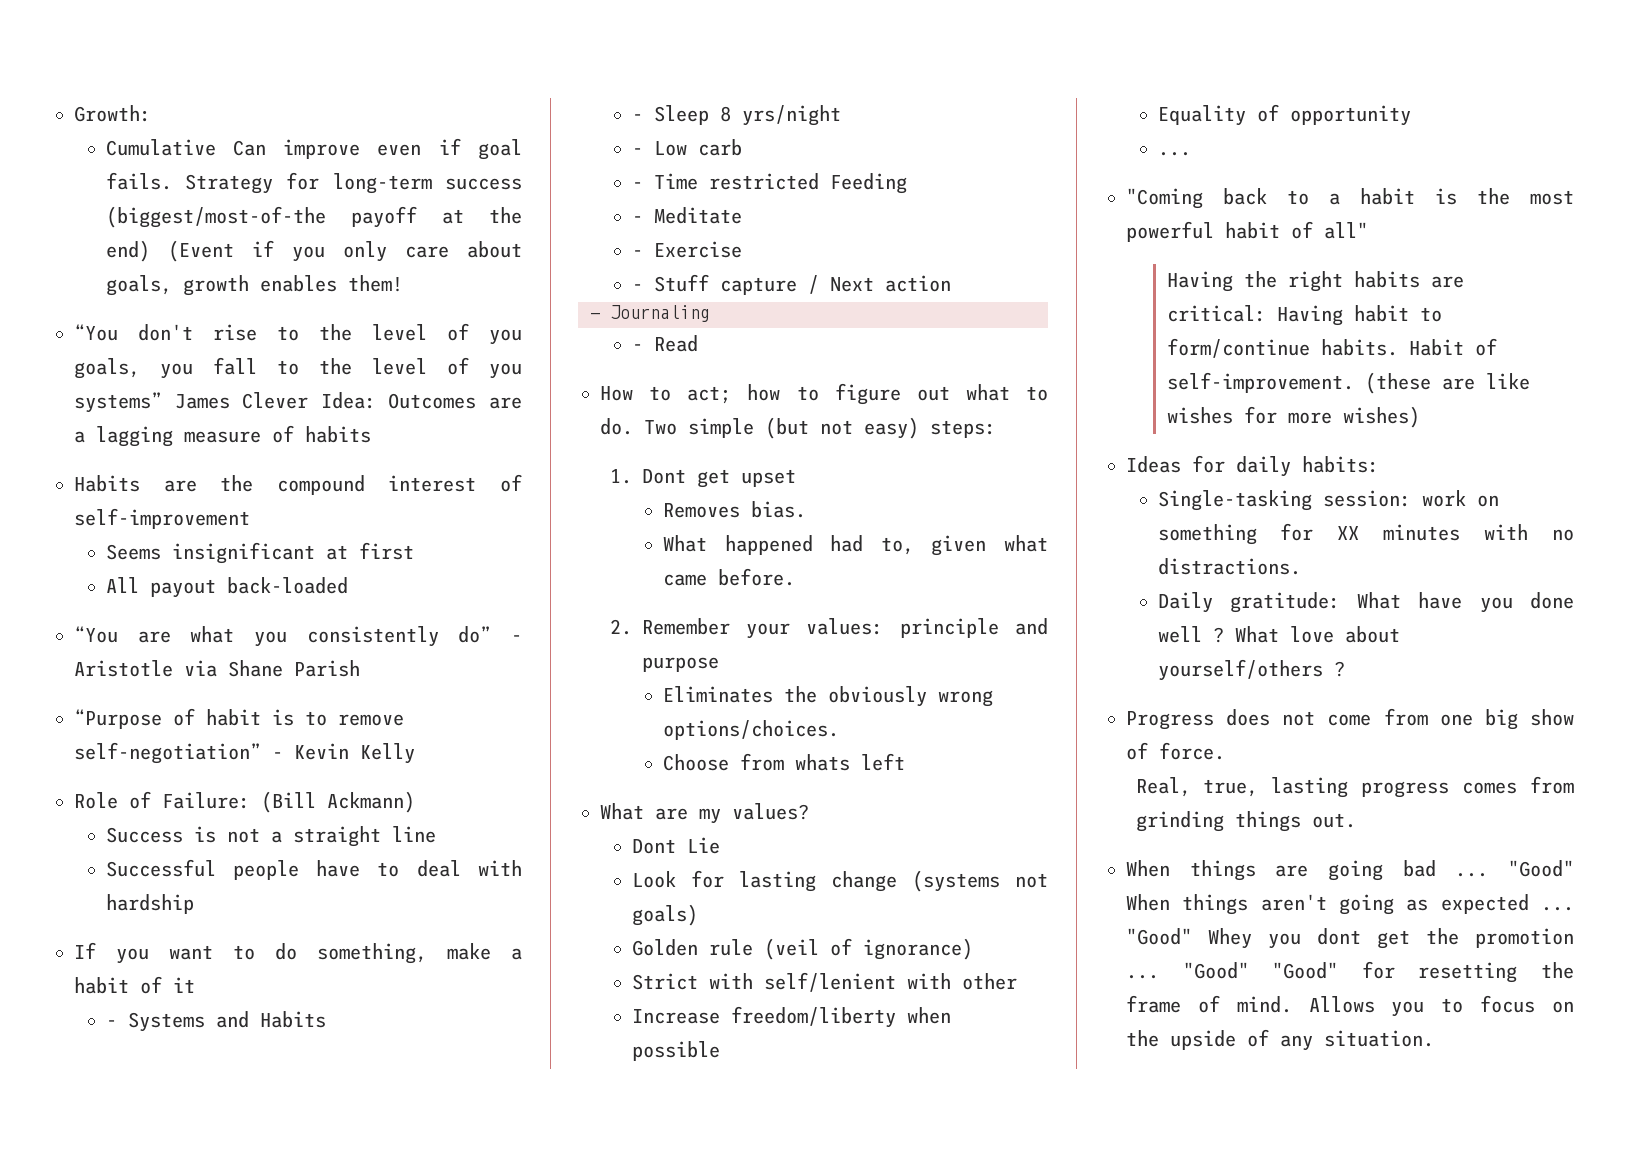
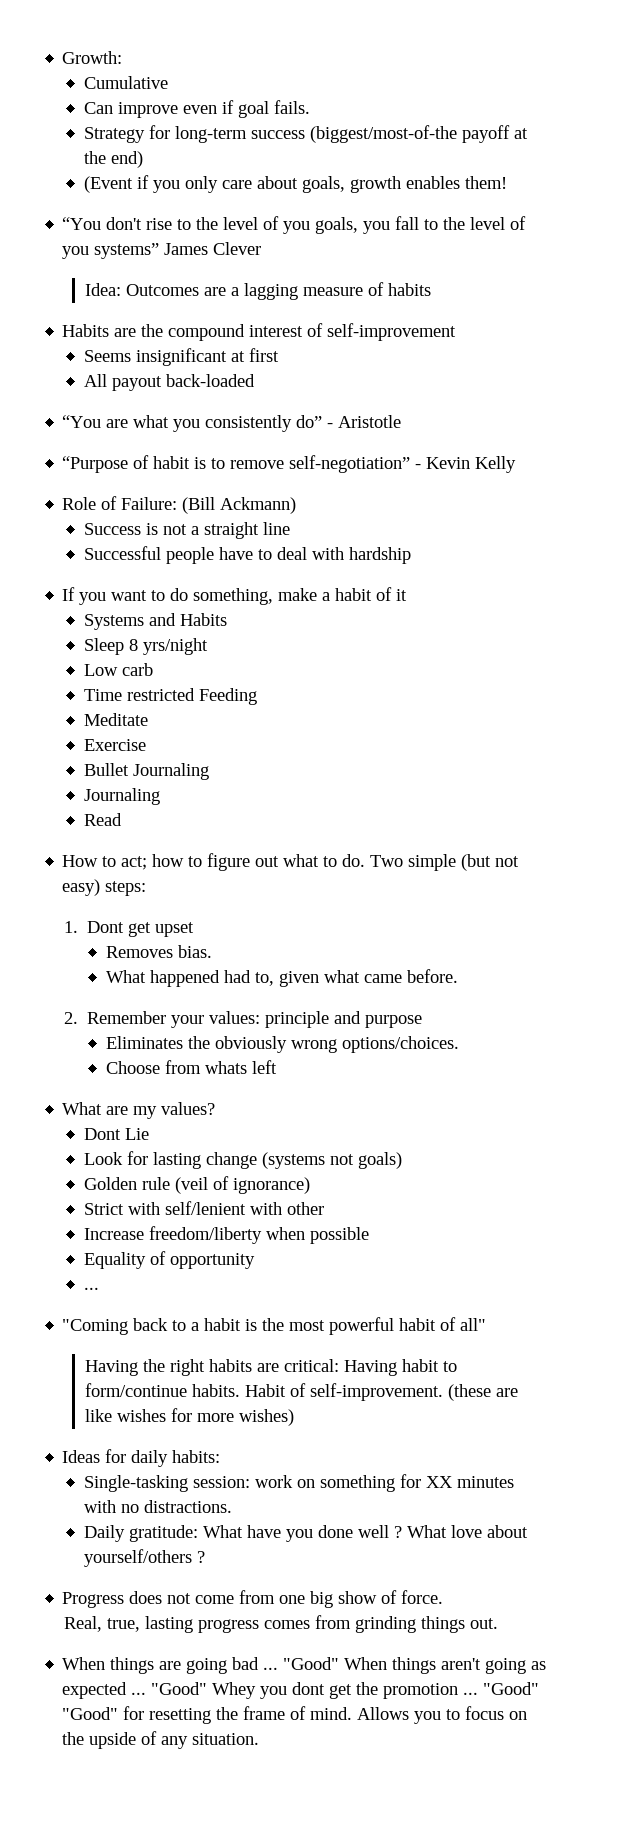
(216, 147) none -> (169, 82) //
(172, 181) none -> (311, 107) //
(150, 251) none -> (144, 159) //
(309, 400) none -> (262, 248) //
[184,660,360,677] via Shane Parish -> (402, 421) none
[105,1020,117,1027] - -> (408, 595) none
[631,114,643,121] - -> (228, 619) none
[631,148,643,155] - -> (209, 646) none
[631,182,643,189] - -> (154, 669) none
[631,216,643,223] - -> (258, 696) none
[631,250,643,257] - -> (149, 719) none
[631,274,951,295] [590,305,710,322] [631,344,643,351] - Stuff capture / Next action // - Journaling // - -> [84,763,210,780] [84,788,161,805] Bullet Journaling // Journaling //

